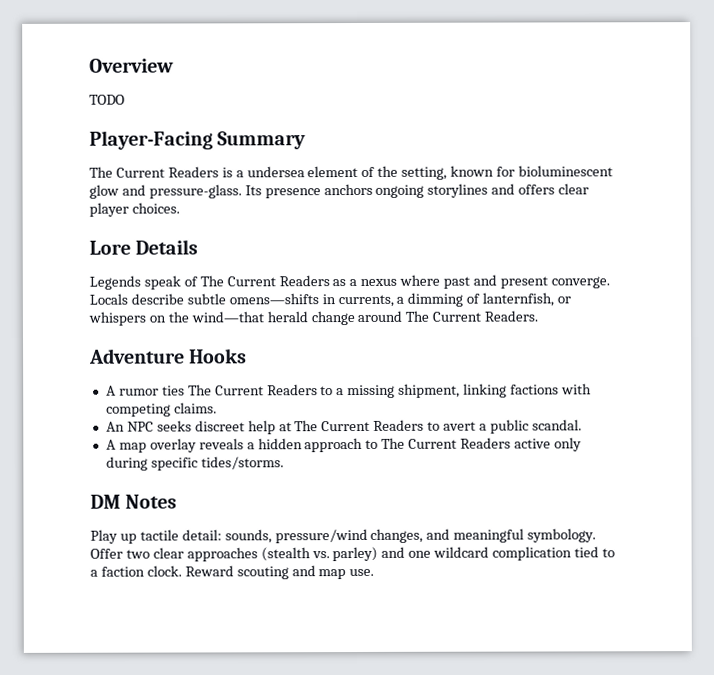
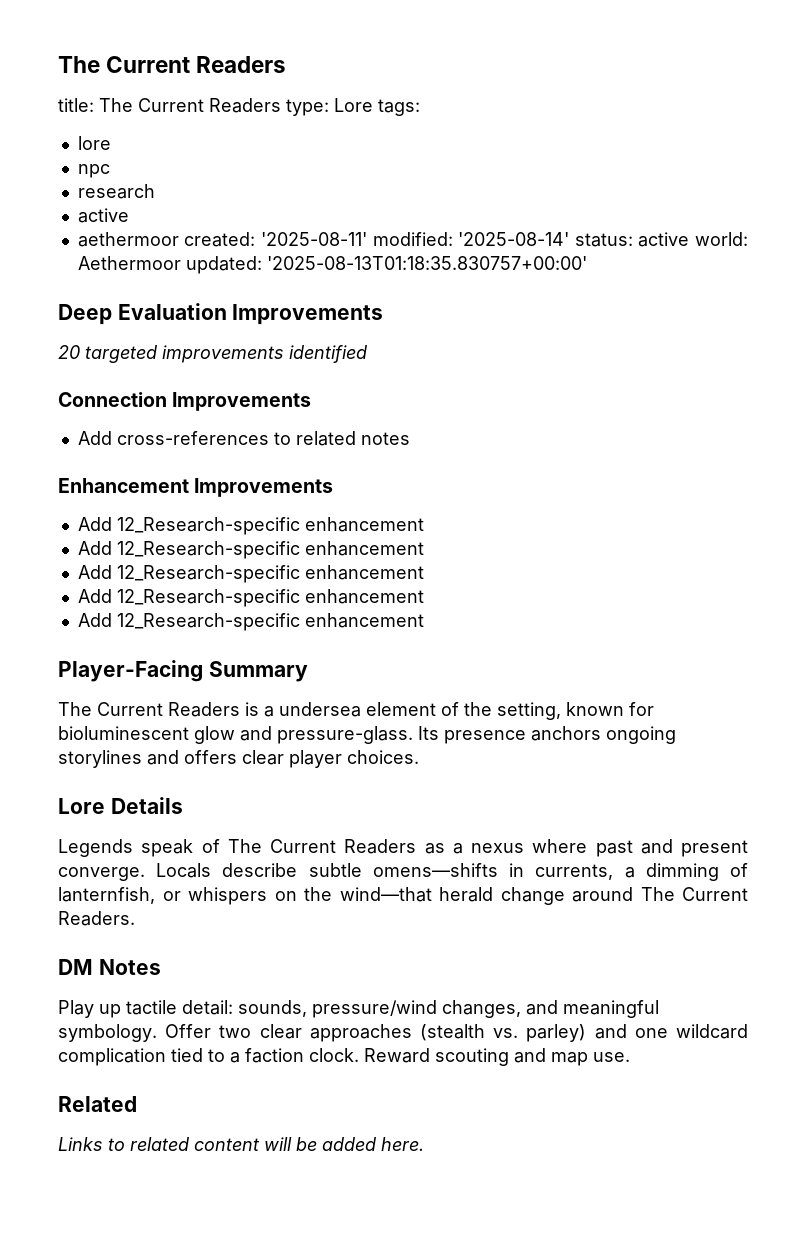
[89,58,174,73] [89,94,125,105] Overview // TODO -> [58,56,287,73] [58,98,420,116] [77,136,111,150] [77,164,110,178] [77,184,155,199] [77,208,129,223] [77,232,749,247] [77,256,587,274] [58,303,384,325] [58,345,367,363] [58,392,312,411] [77,431,410,446] [58,478,334,497] [77,517,424,535] [77,541,424,559] [77,565,424,583] [77,589,424,607] [77,613,424,631] The Current Readers // title: The Current Readers type: Lore tags: // lore // npc // research // active // aethermoor created: '2025-08-11' modified: '2025-08-14' status: active world: Aethermoor updated: '2025-08-13T01:18:35.830757+00:00' // Deep Evaluation Improvements // 20 targeted improvements identified // Connection Improvements // Add cross-references to related notes // Enhancement Improvements // Add 12_Research-specific enhancement // Add 12_Research-specific enhancement // Add 12_Research-specific enhancement // Add 12_Research-specific enhancement // Add 12_Research-specific enhancement
[89,348,248,364] [105,383,592,399] [105,402,217,417] [105,419,582,435] [105,437,582,453] [105,456,284,471] // Adventure Hooks // A rumor ties The Current Readers to a missing shipment, linking factions with competing claims. // An NPC seeks discreet help at The Current Readers to avert a public scandal. // A map overlay reveals a hidden approach to The Current Readers active only during specific tides/storms. -> (135, 918) none
(375, 572) none -> [58,1096,137,1112] [58,1137,424,1151] // Related // Links to related content will be added here.

